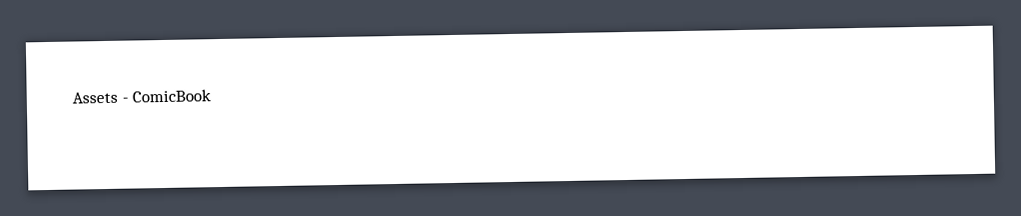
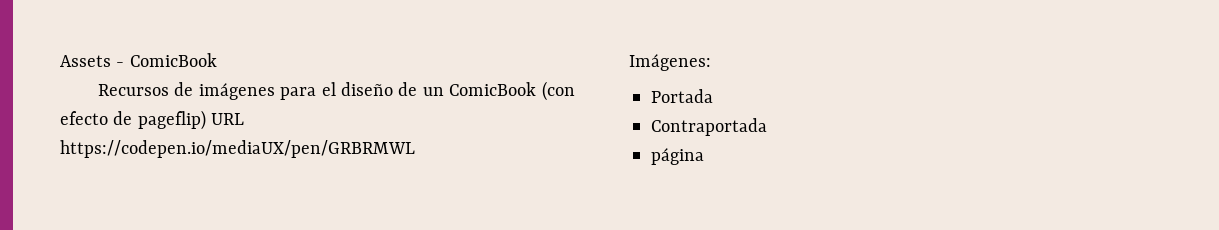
(212, 96) none -> [97,81,575,101] [60,110,245,130] [60,140,415,158] [629,54,711,71] [651,89,713,103] [651,118,767,136] [651,148,704,165] // Recursos de imágenes para el diseño de un ComicBook (con efecto de pageflip) URL https://codepen.io/mediaUX/pen/GRBRMWL // Imágenes: // Portada // Contraportada // página

